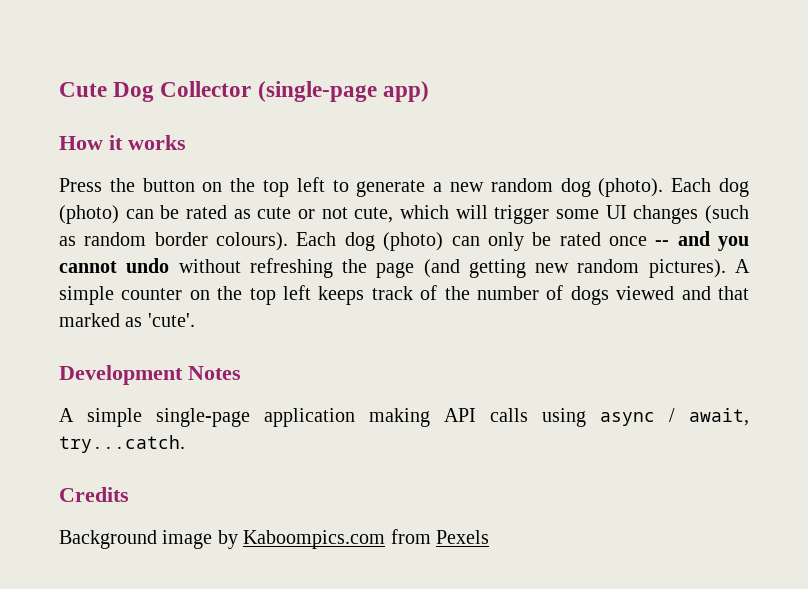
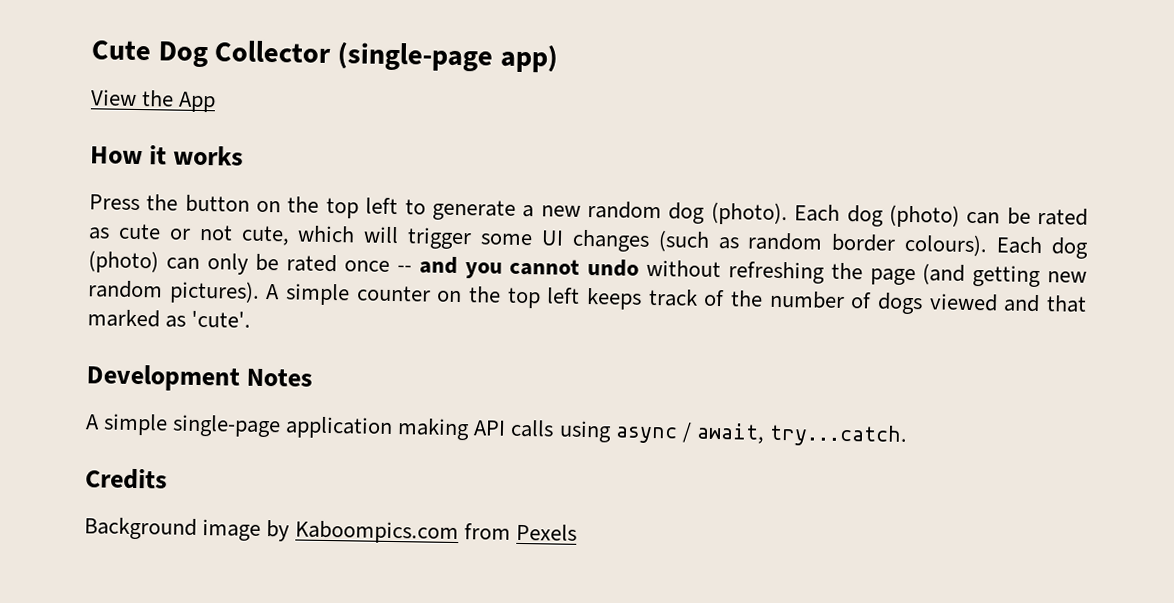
(429, 91) none -> [90,89,217,113] // View the App

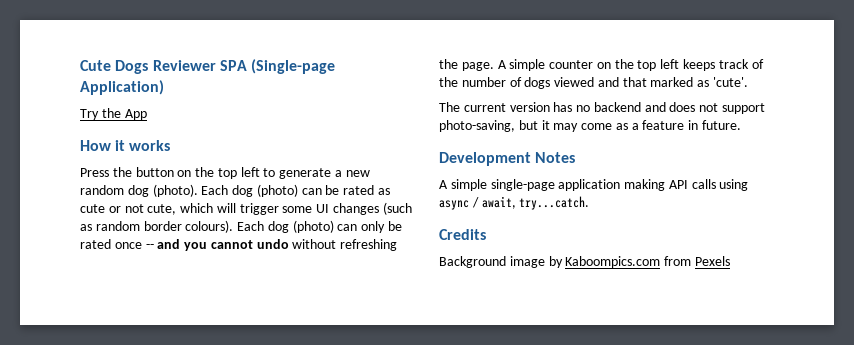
[157,40,558,73] [90,89,137,106] Dog Collector (single-page app) // View -> [115,59,336,74] [80,80,164,95] [80,109,99,120] Dogs Reviewer SPA (Single-page Application) // Try
[869,263,1088,288] [88,280,260,304] page (and getting new random pictures). -> [461,62,494,71] page.
(252, 319) none -> [439,102,766,114] [439,120,742,132] // The current version has no backend and does not support photo-saving, but it may come as a feature in future.

